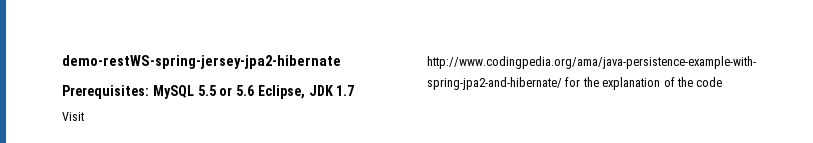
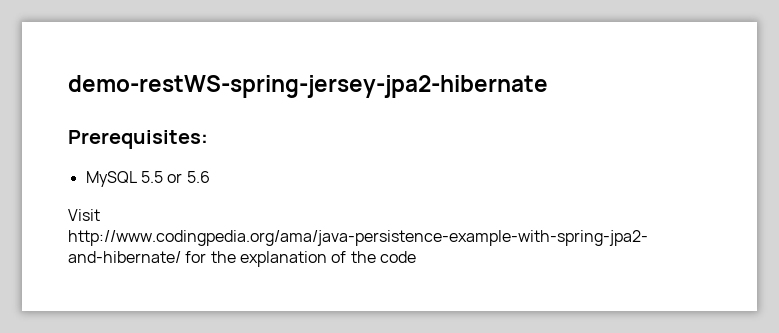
(149, 92) none -> (208, 139) //
[257,85,355,99] Eclipse, JDK 1.7 -> (210, 177) none

